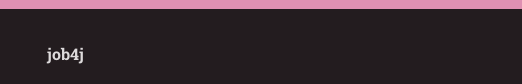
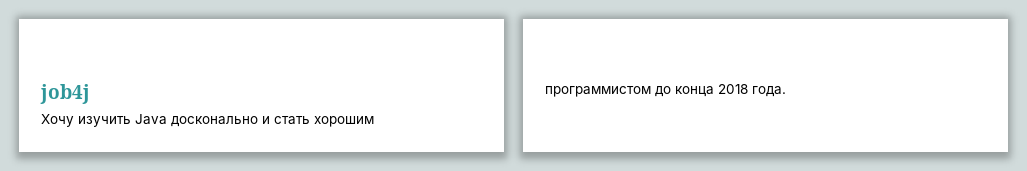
(84, 55) none -> [41,114,374,127] [545,84,786,97] // Хочу изучить Java досконально и стать хорошим программистом до конца 2018 года.

